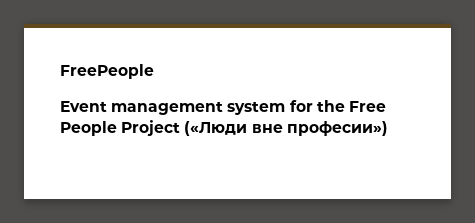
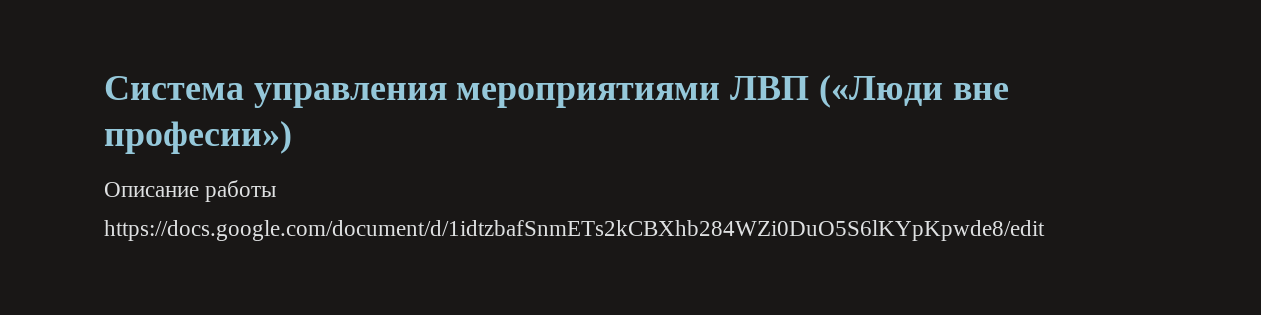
[60,64,154,79] [60,100,386,115] [60,120,181,136] FreePeople // Event management system for the Free People Project -> [104,76,810,108] Система управления мероприятиями ЛВП
(388, 128) none -> [104,180,277,202] [104,220,1045,241] // Описание работы https://docs.google.com/document/d/1idtzbafSnmETs2kCBXhb284WZi0DuO5S6lKYpKpwde8/edit

